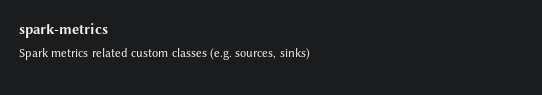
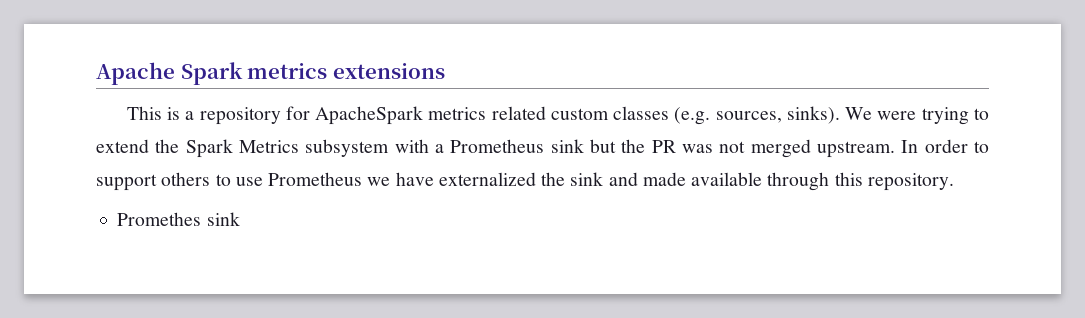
[19,23,108,38] [19,48,49,60] spark-metrics // Spark -> [96,62,445,85] [126,106,424,125] Apache Spark metrics extensions // This is a repository for ApacheSpark
[279,48,310,60] sinks) -> [786,106,990,125] [96,139,990,158] [96,172,954,191] [117,212,240,226] sinks). We were trying to extend the Spark Metrics subsystem with a Prometheus sink but the PR was not merged upstream. In order to support others to use Prometheus we have externalized the sink and made available through this repository. // Promethes sink

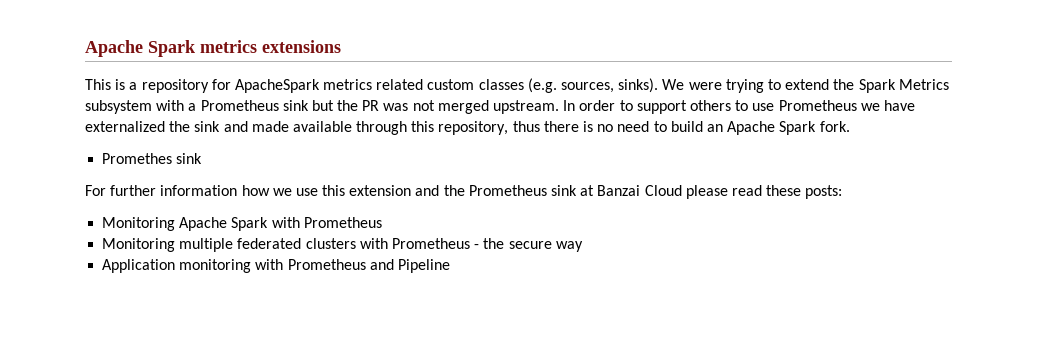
[867,173,954,191] [117,212,240,226] repository. // Promethes sink -> [438,121,850,135] [102,153,203,164] [85,185,843,199] [102,217,382,231] [102,238,583,252] [102,259,450,273] repository, thus there is no need to build an Apache Spark fork. // Promethes sink // For further information how we use this extension and the Prometheus sink at Banzai Cloud please read these posts: // Monitoring Apache Spark with Prometheus // Monitoring multiple federated clusters with Prometheus - the secure way // Application monitoring with Prometheus and Pipeline

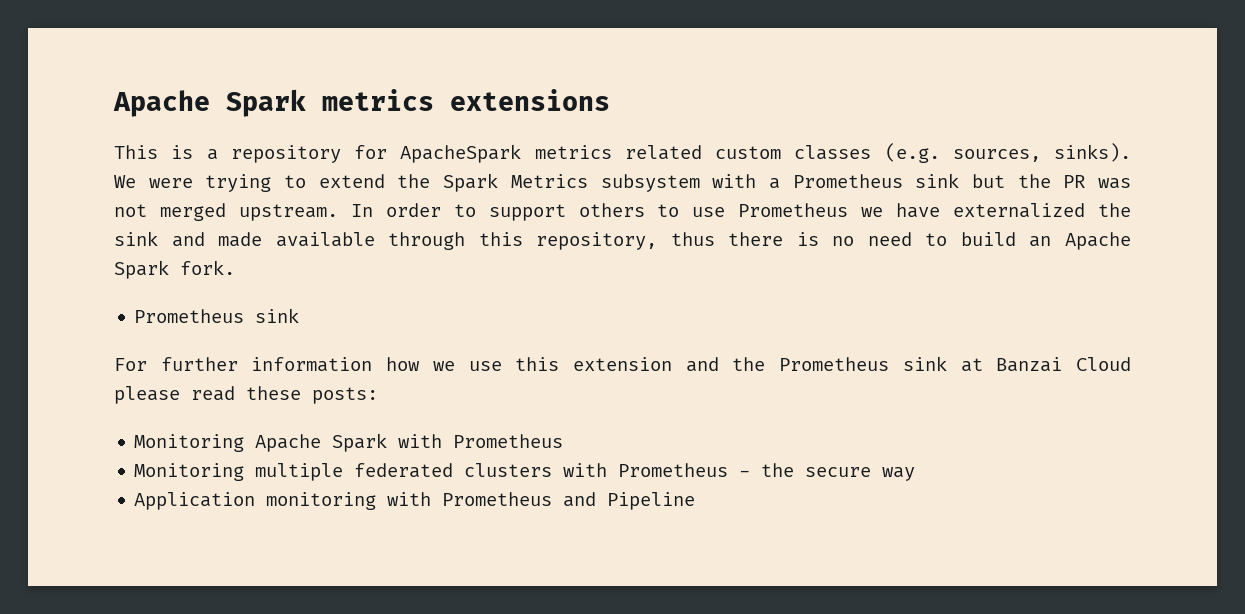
[102,153,173,164] Promethes -> [134,309,245,323] Prometheus

